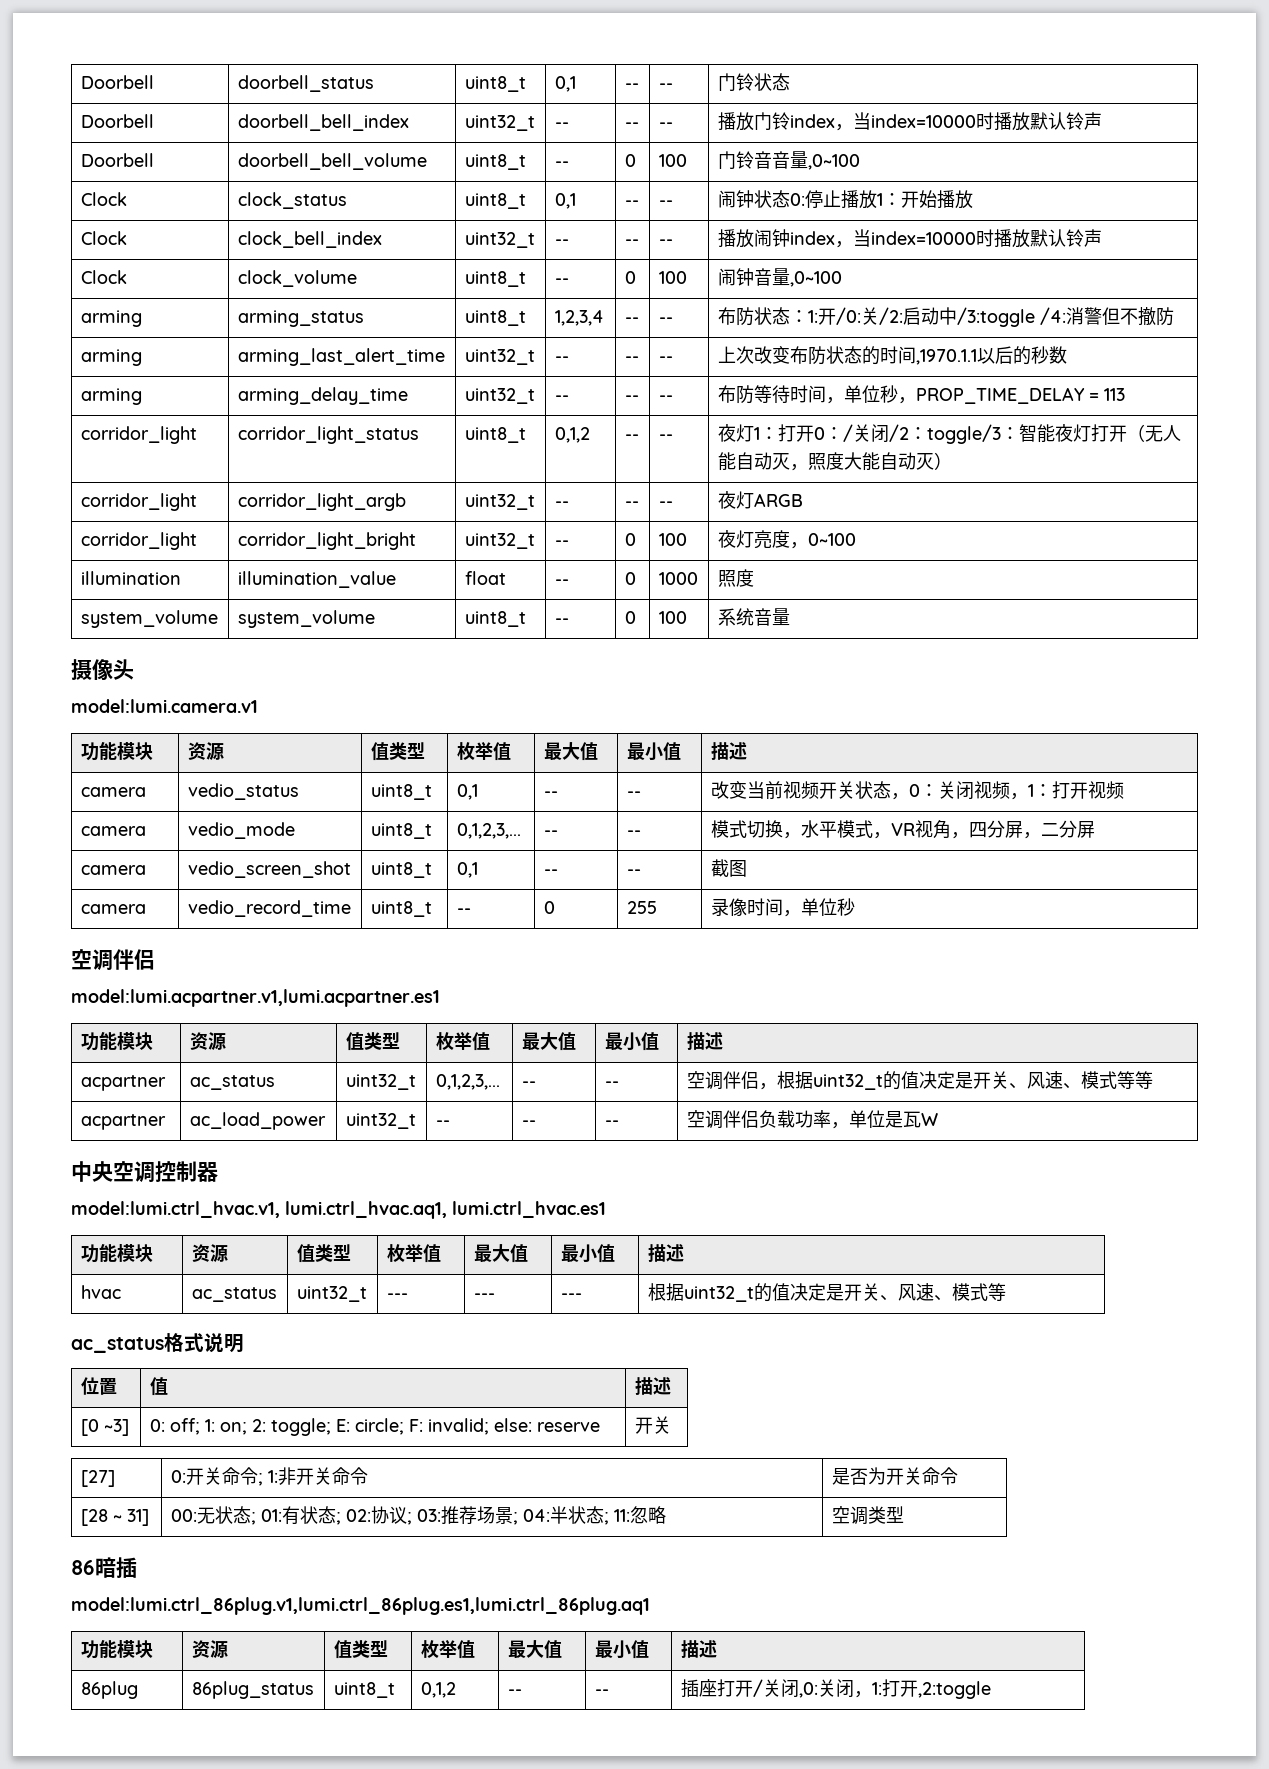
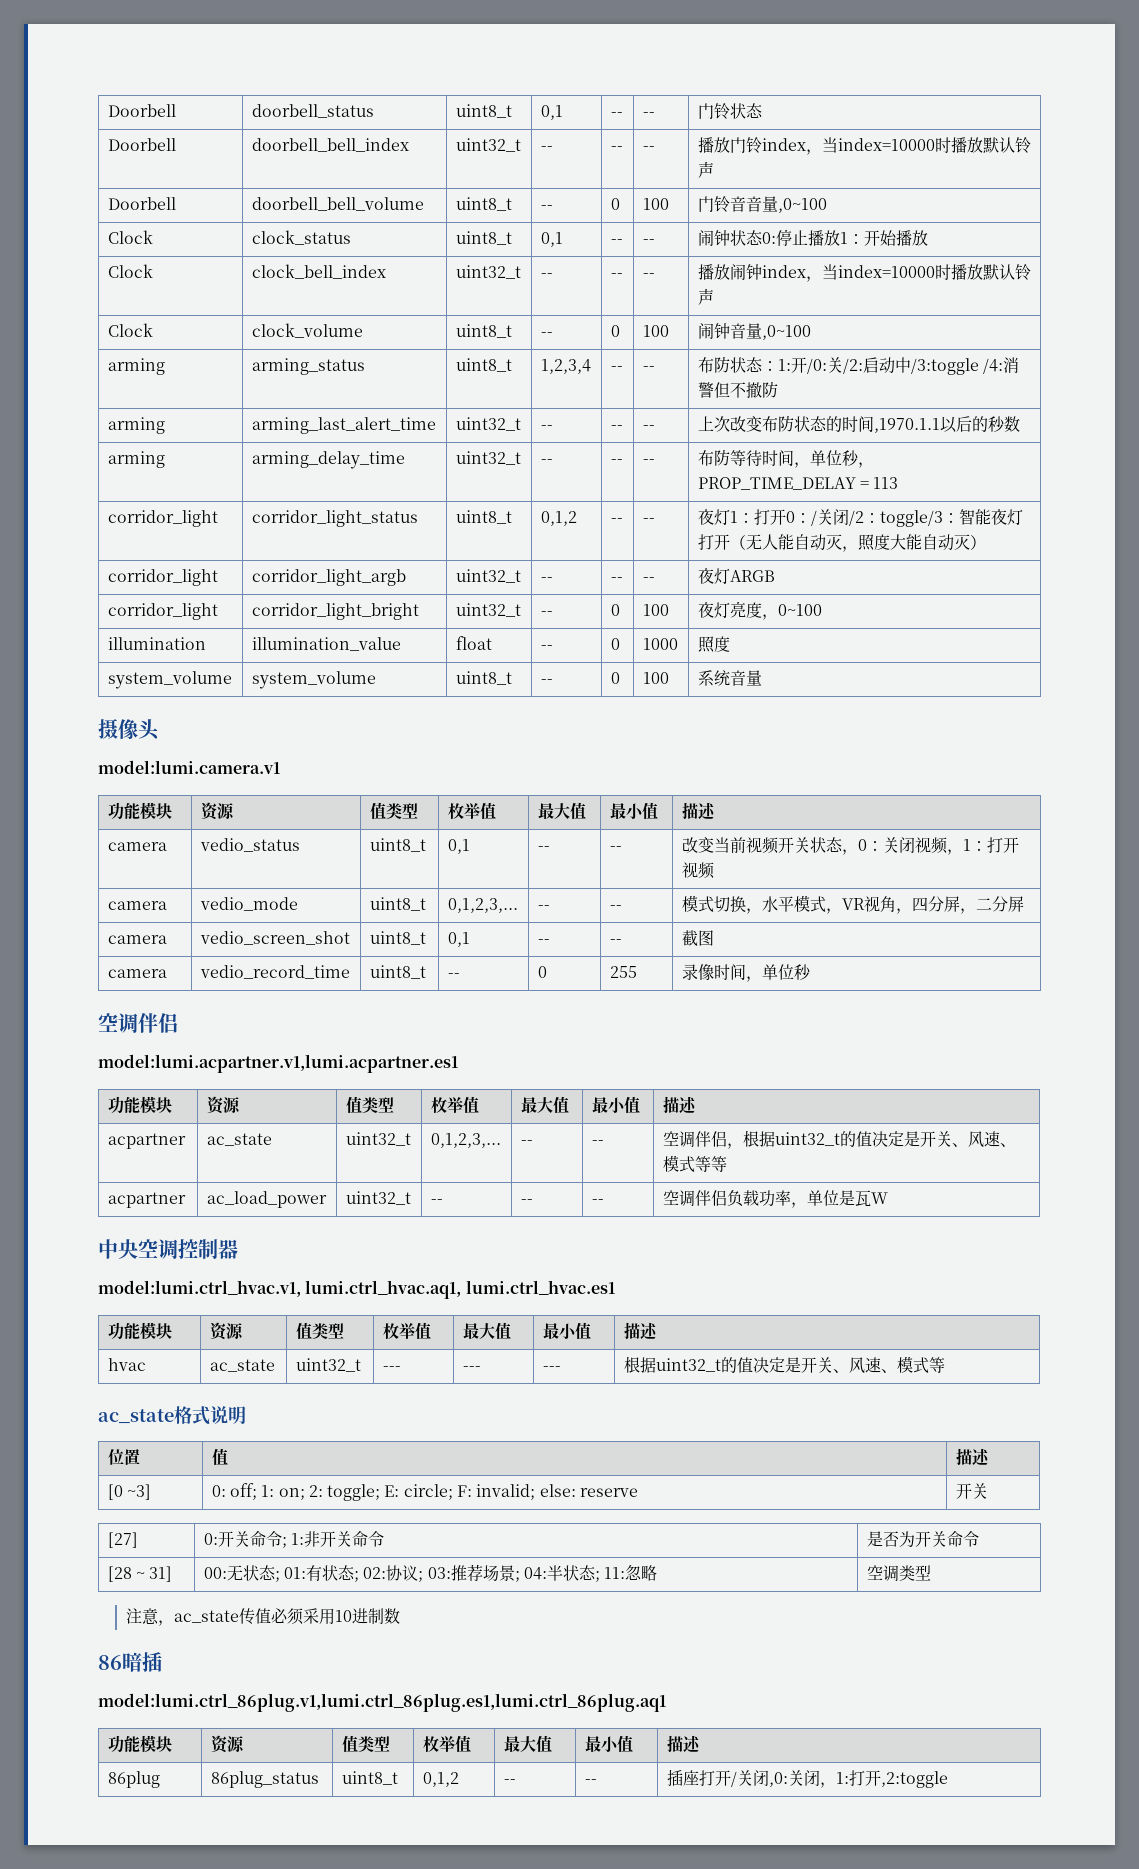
[189,1075,275,1090] ac_status -> [206,1133,272,1146] ac_state
[191,1287,277,1302] ac_status -> [209,1359,275,1372] ac_state
[71,1337,164,1353] ac_status -> [98,1409,174,1424] ac_state
(904, 1514) none -> [126,1608,401,1626] // 注意，ac_state传值必须采用10进制数

